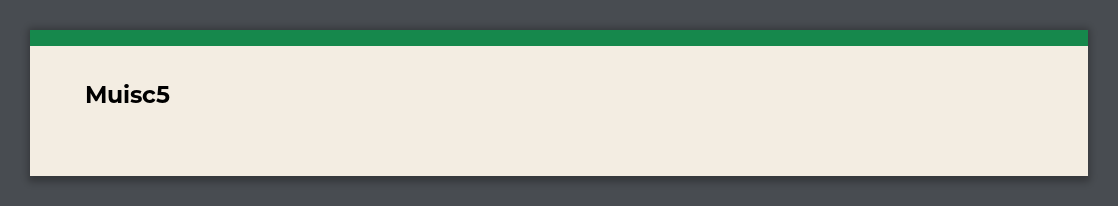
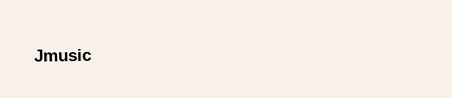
[85,84,170,103] Muisc5 -> [33,48,92,62] Jmusic

